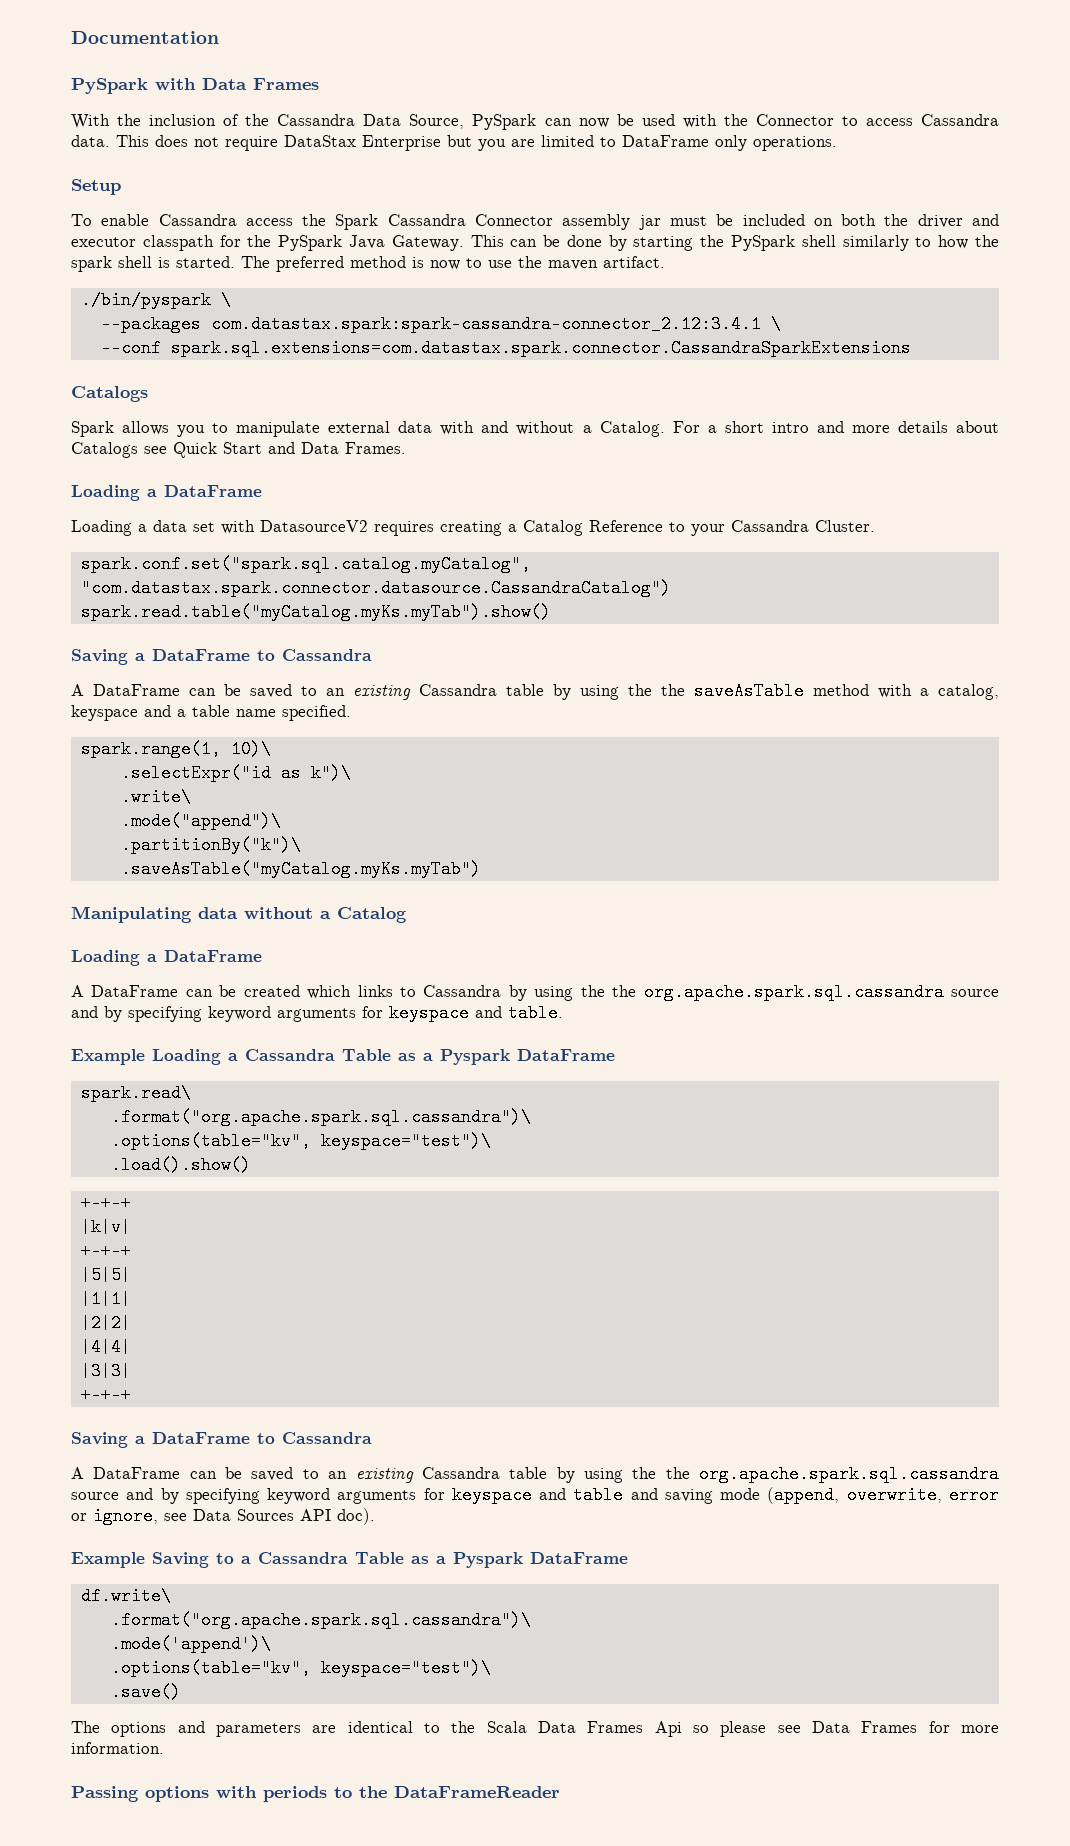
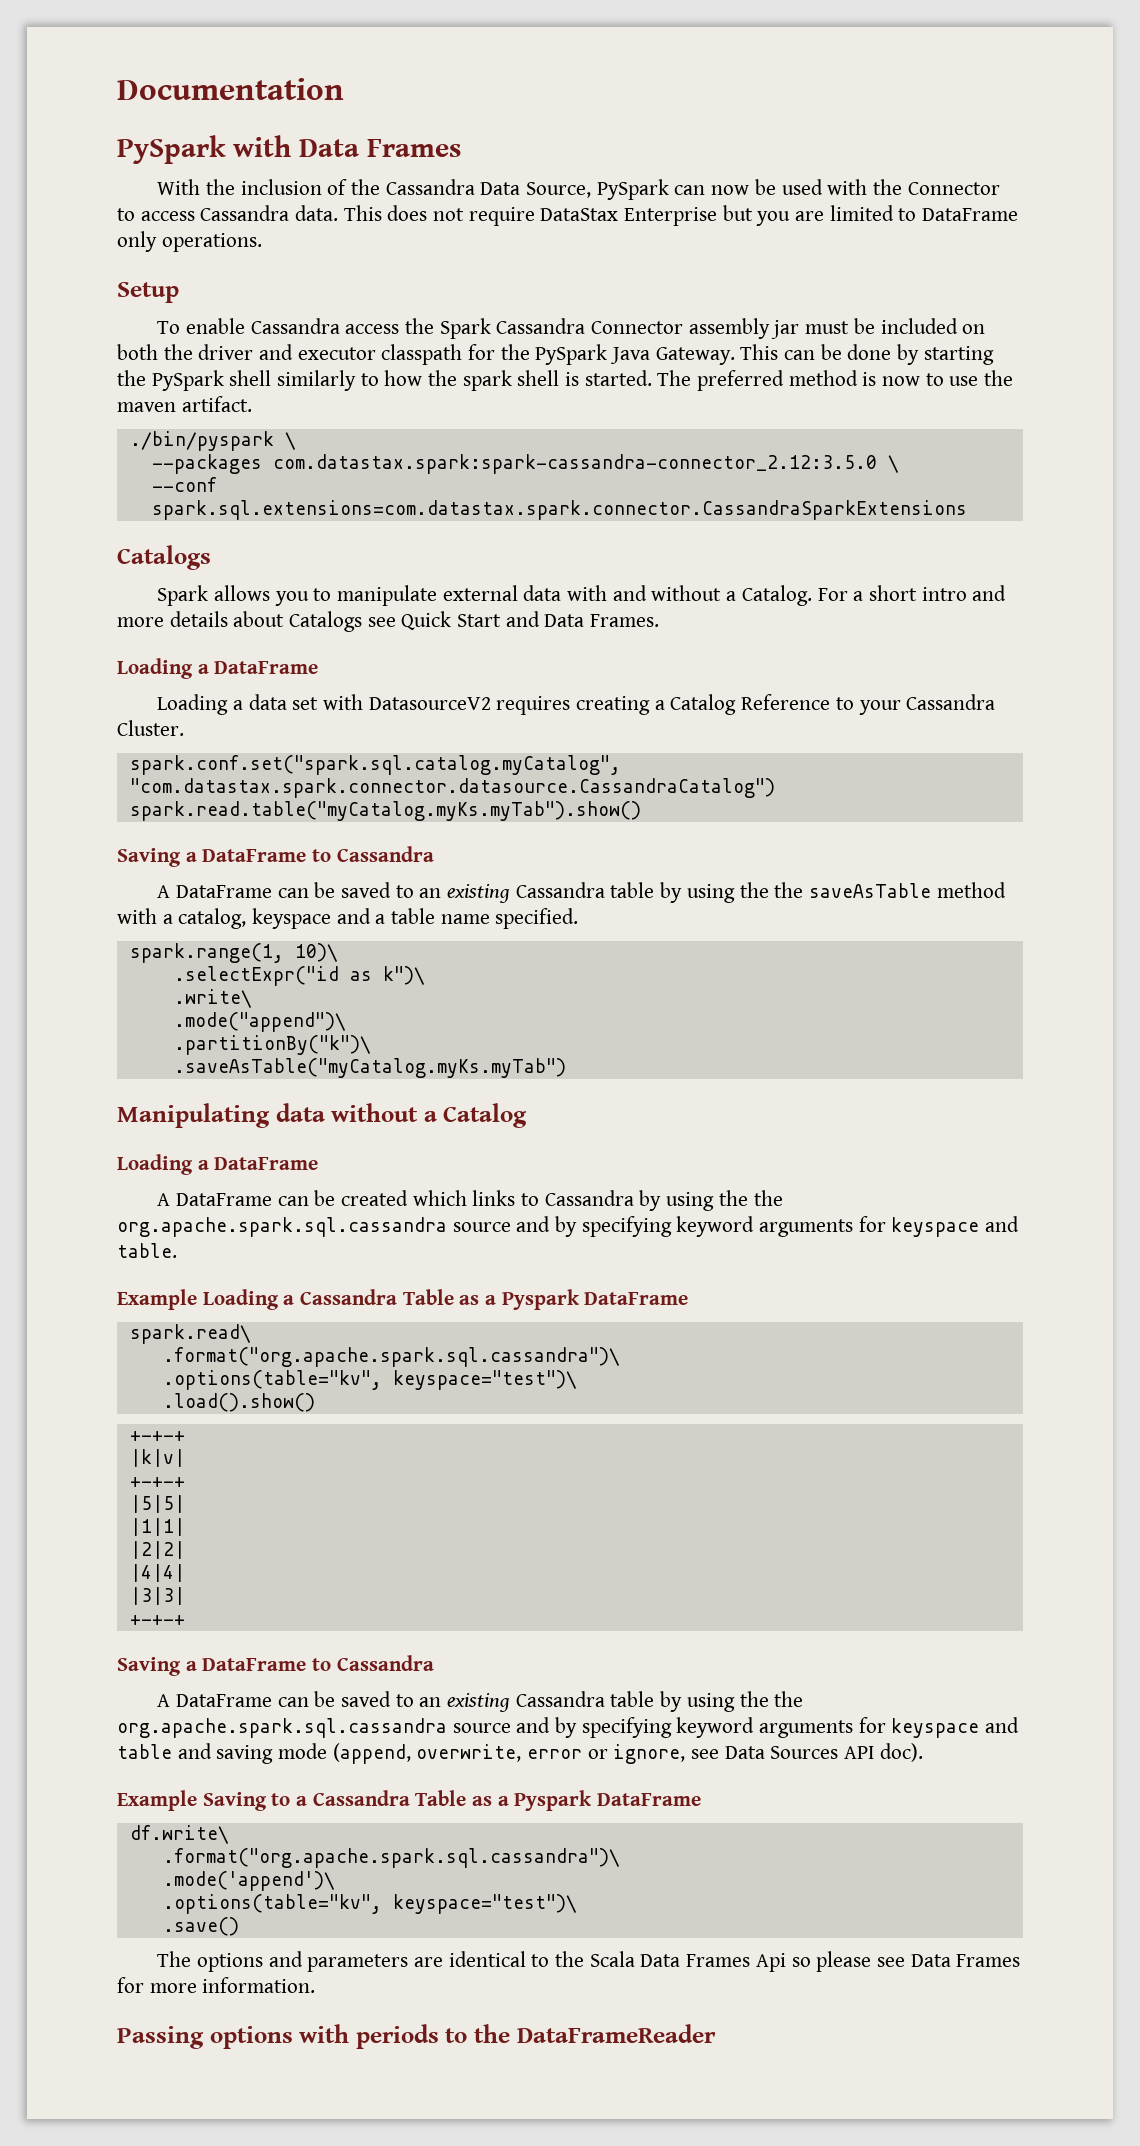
[210,315,761,333] com.datastax.spark:spark-cassandra-connector_2.12:3.4.1 -> [272,454,877,474] com.datastax.spark:spark-cassandra-connector_2.12:3.5.0

